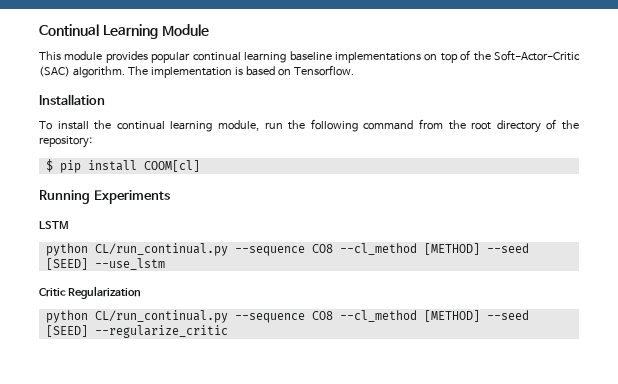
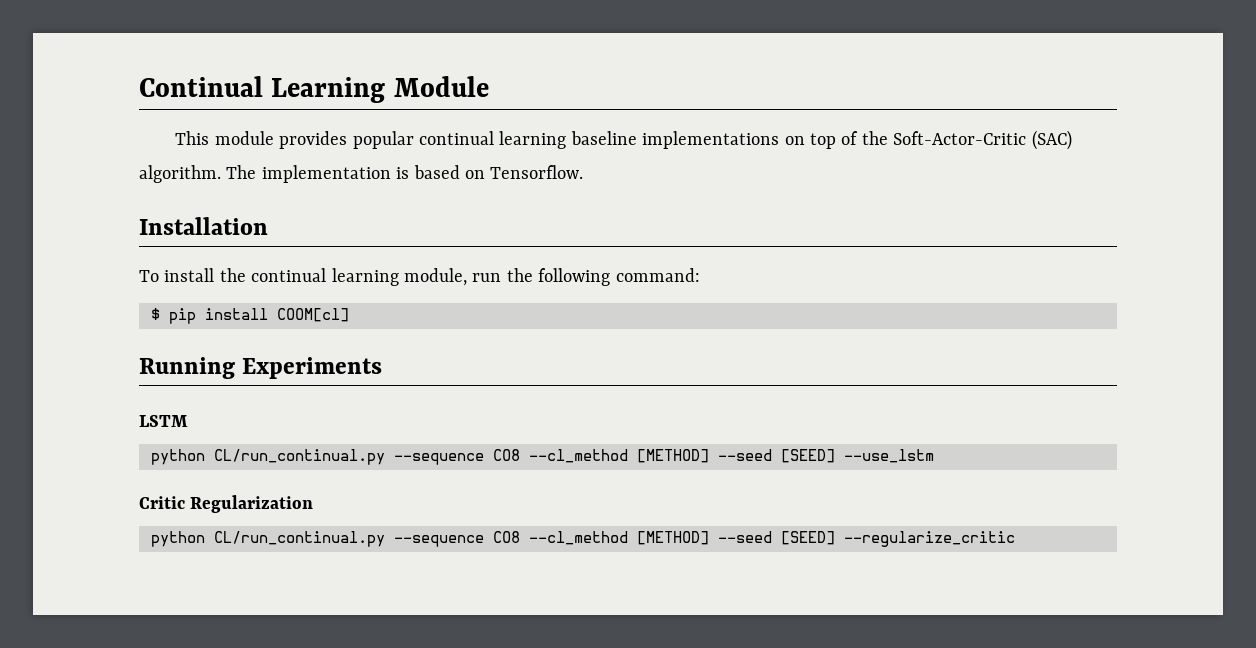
[363,119,580,133] [39,136,92,148] command from the root directory of the repository: -> [615,268,700,282] command:

